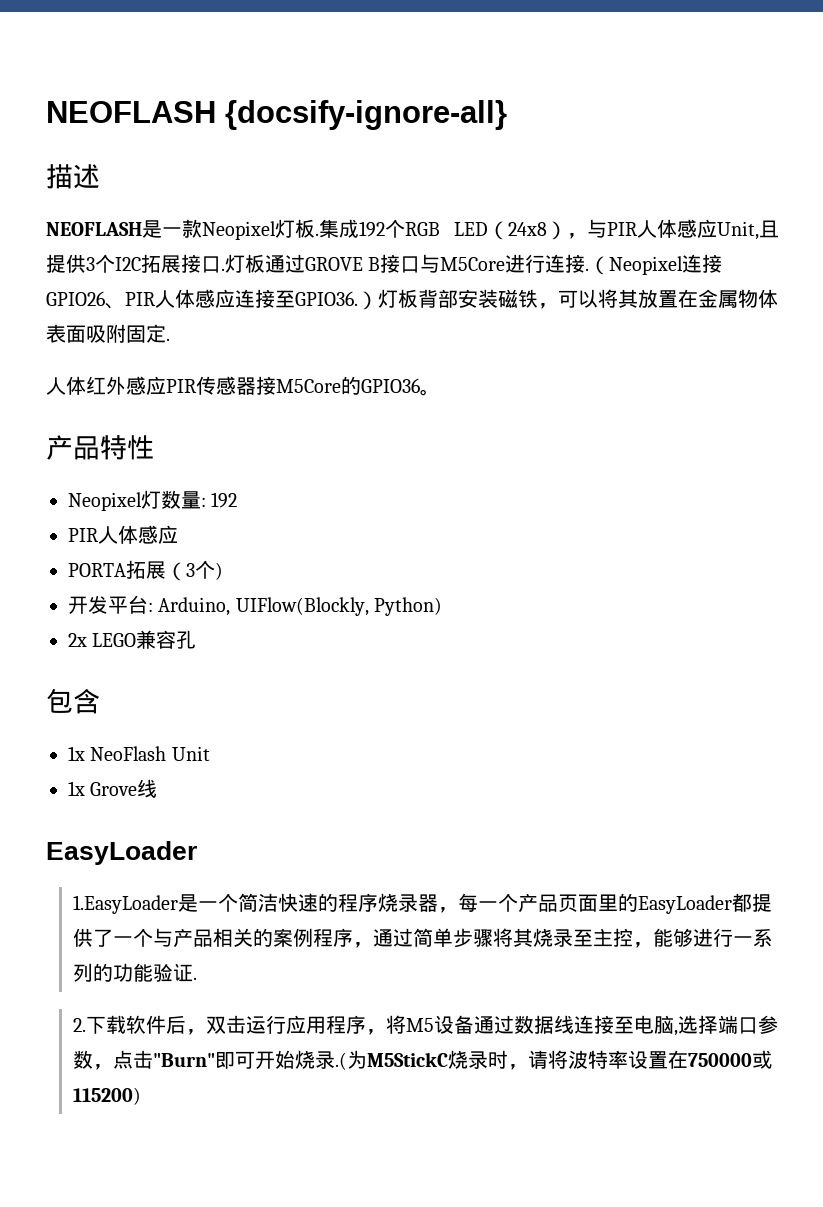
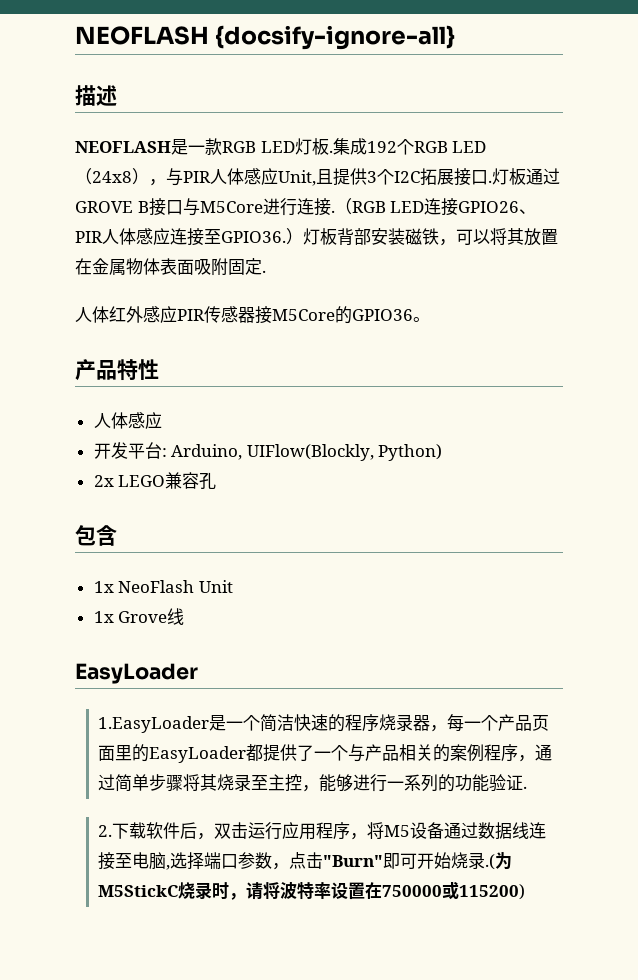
[202,221,276,240] Neopixel -> [222,141,295,153] RGB LED
[609,256,684,275] Neopixel -> [351,201,425,213] RGB LED
[68,490,238,511] [68,525,178,544] [68,560,223,581] Neopixel灯数量: 192 // PIR人体感应 // PORTA拓展（3个) -> [93,412,162,429] 人体感应

